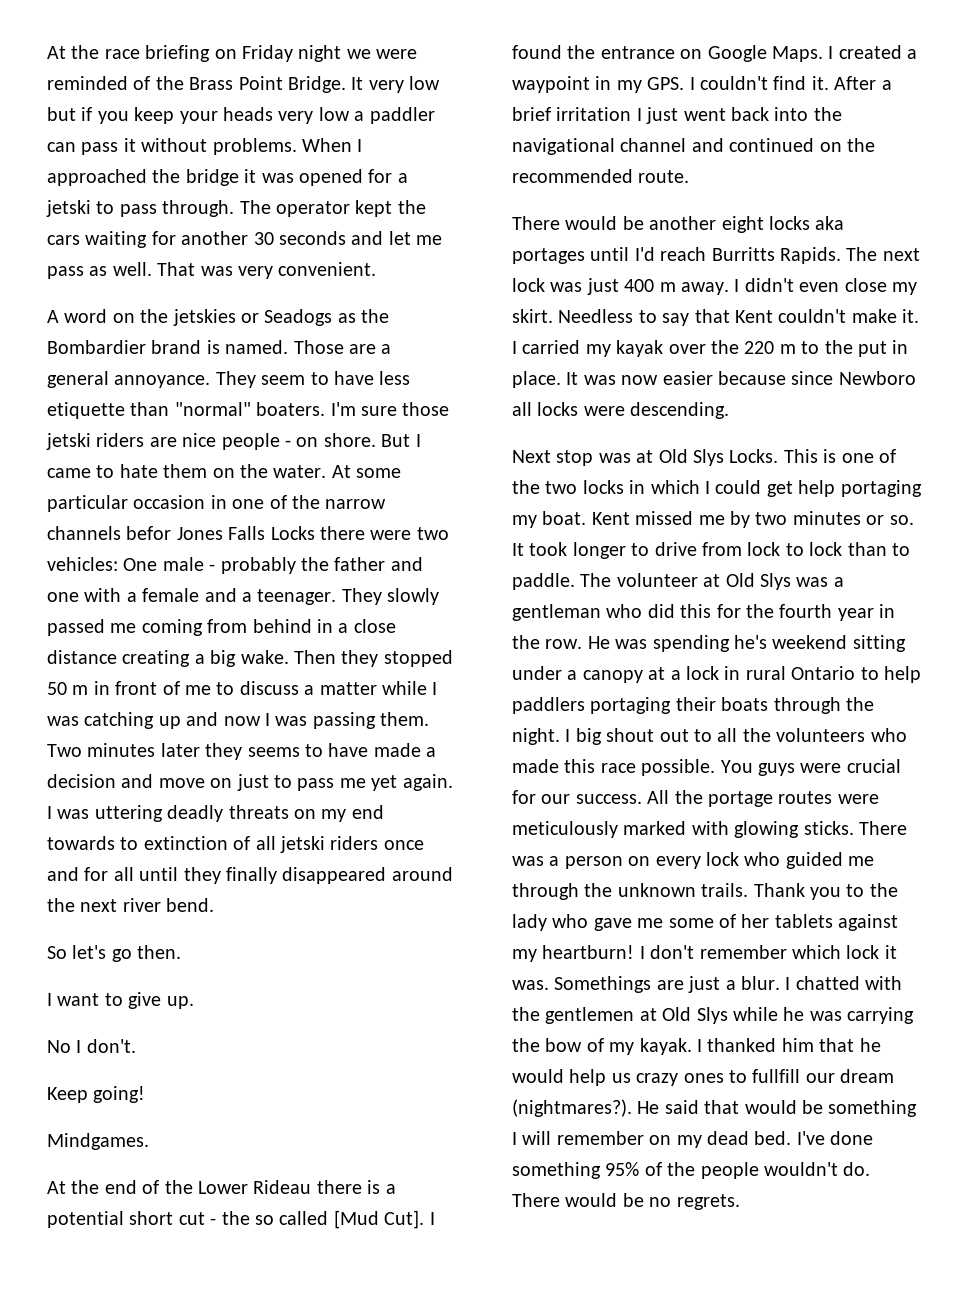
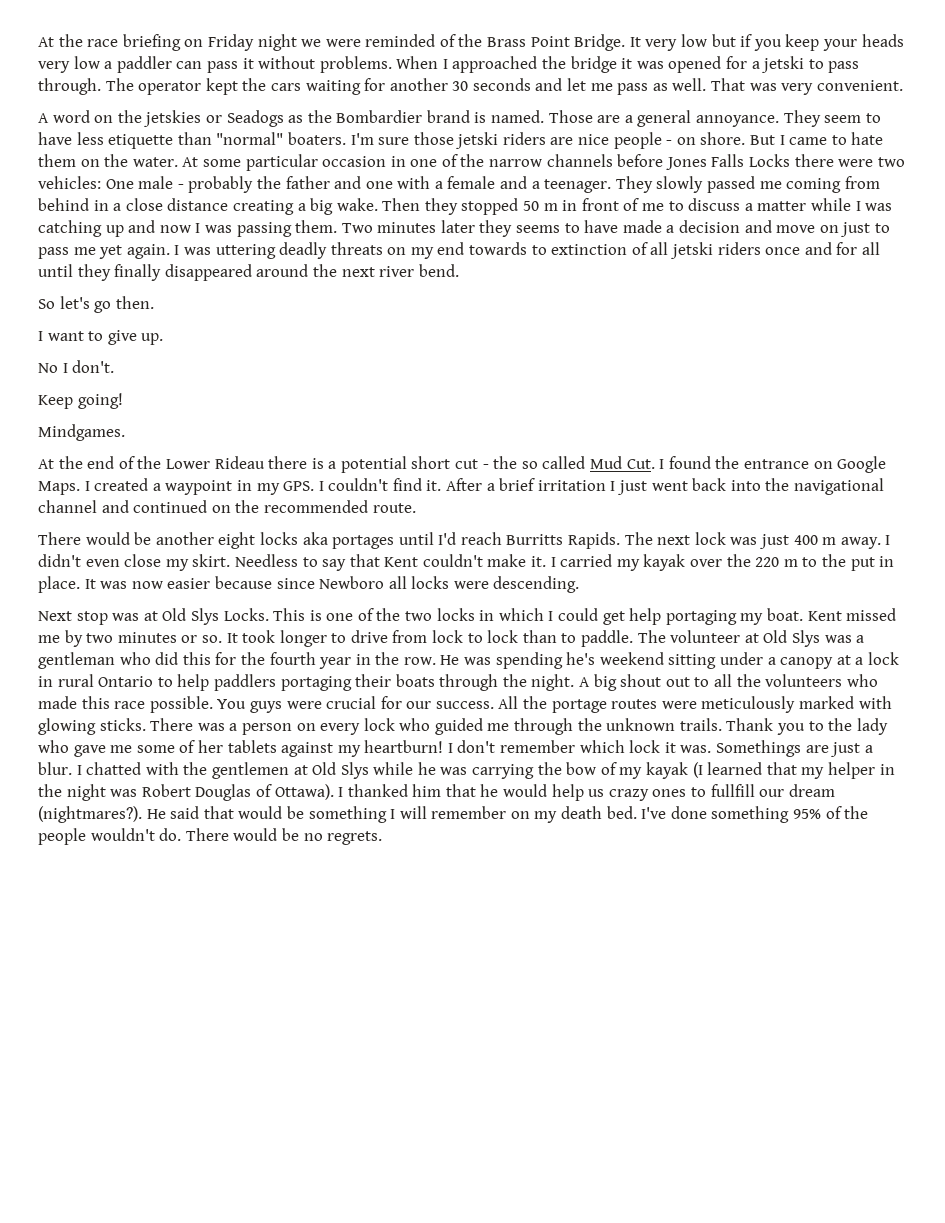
[126,526,172,540] befor -> [617,154,664,167] before
[333,1210,425,1229] [Mud Cut]. -> [590,456,655,469] Mud Cut.
[565,729,571,742] I -> [579,677,591,687] A
[639,1038,692,1055] kayak. -> [646,762,895,779] [38,784,334,801] kayak (I learned that my helper in the night was Robert Douglas of Ottawa).
[707,1131,749,1145] dead -> [561,806,603,819] death

